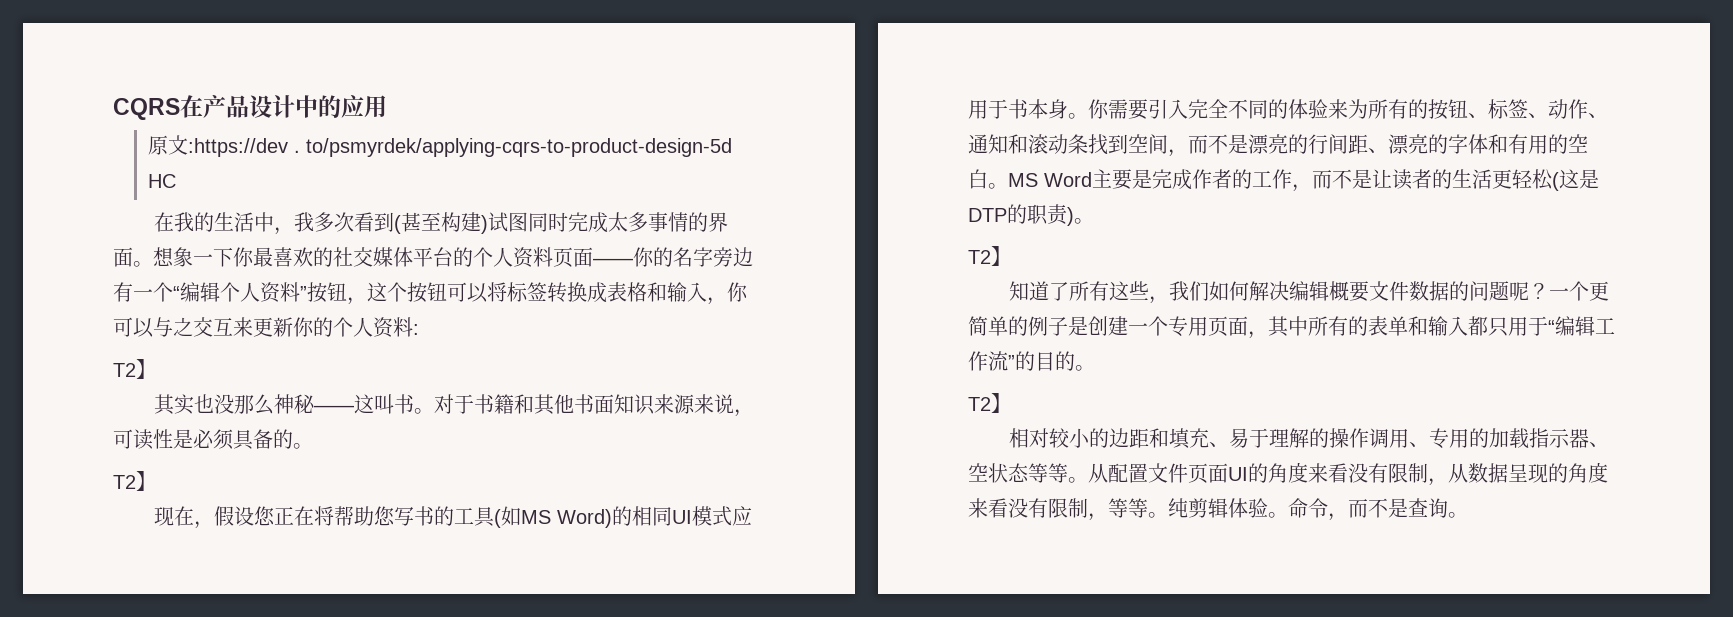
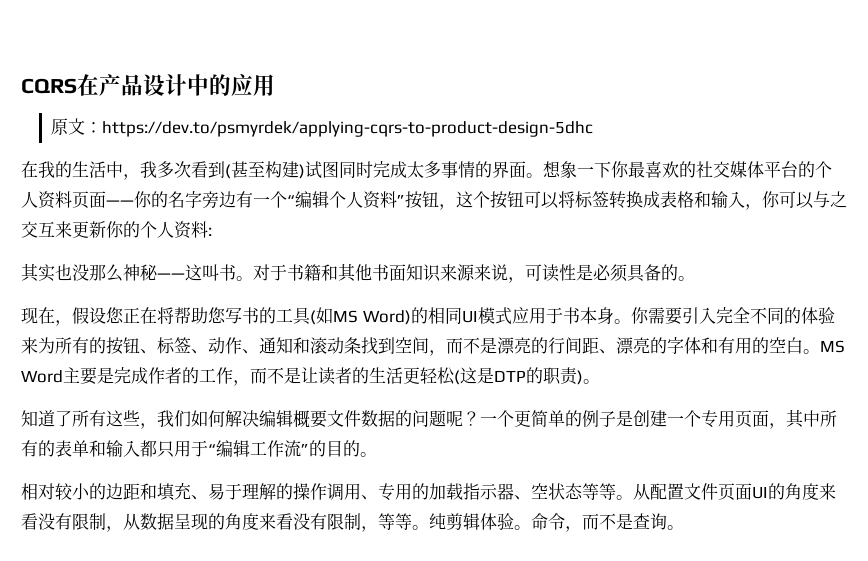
[187,138,732,157] [147,174,176,188] :https://dev . to/psmyrdek/applying-cqrs-to-product-design-5d HC -> [84,121,593,137] ：https://dev.to/psmyrdek/applying-cqrs-to-product-design-5dhc
[113,359,156,379] // T2】 -> (212, 231) none
[113,471,156,491] // T2】 -> (695, 278) none
[968,246,1011,266] // T2】 -> (600, 381) none
[968,393,1011,413] // T2】 -> (377, 454) none

